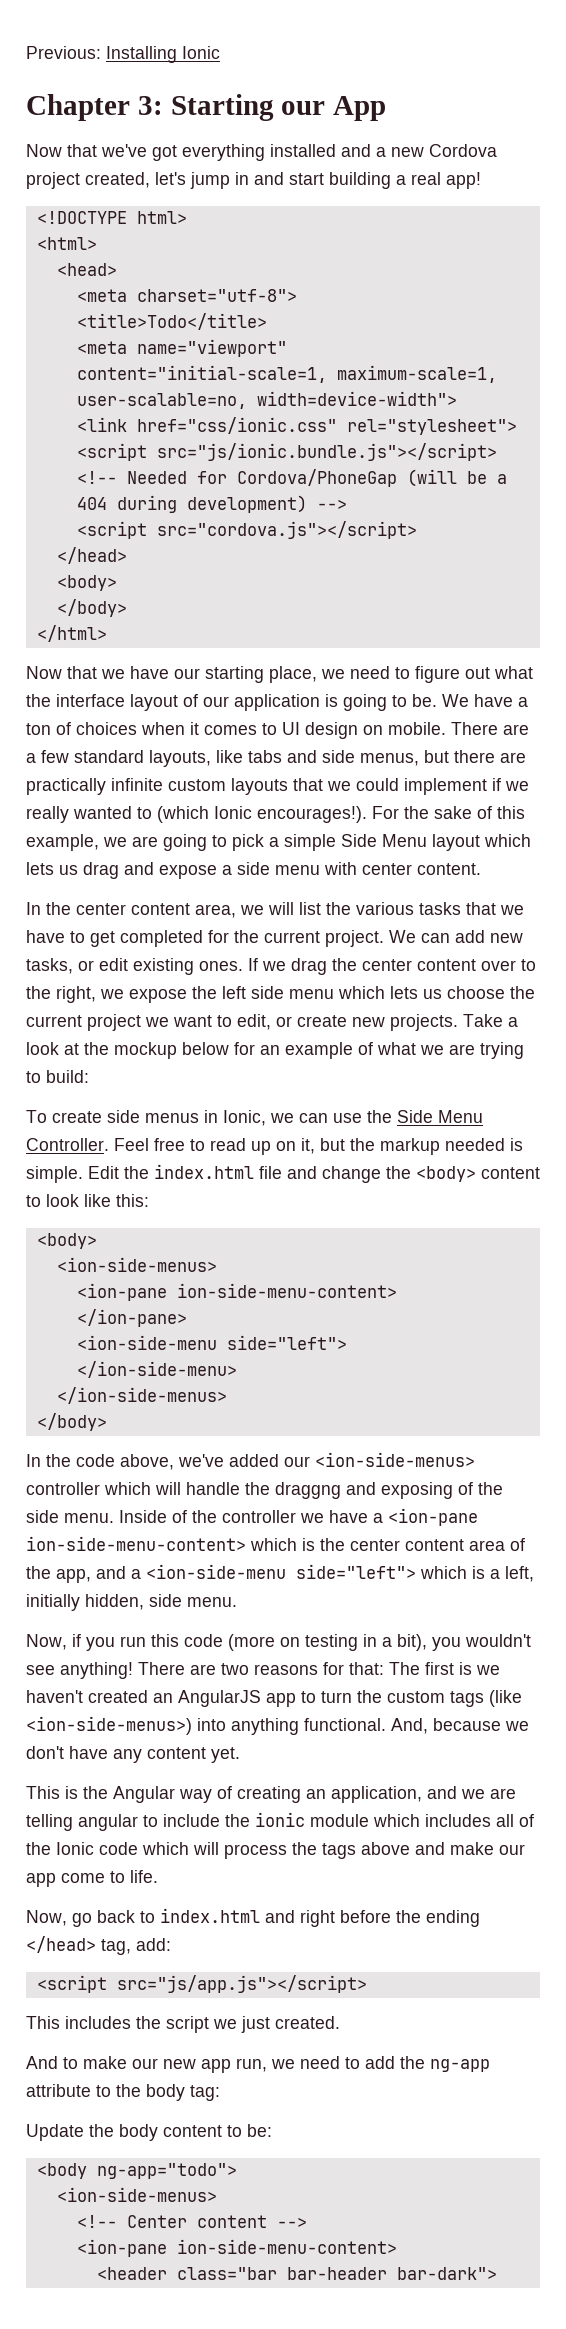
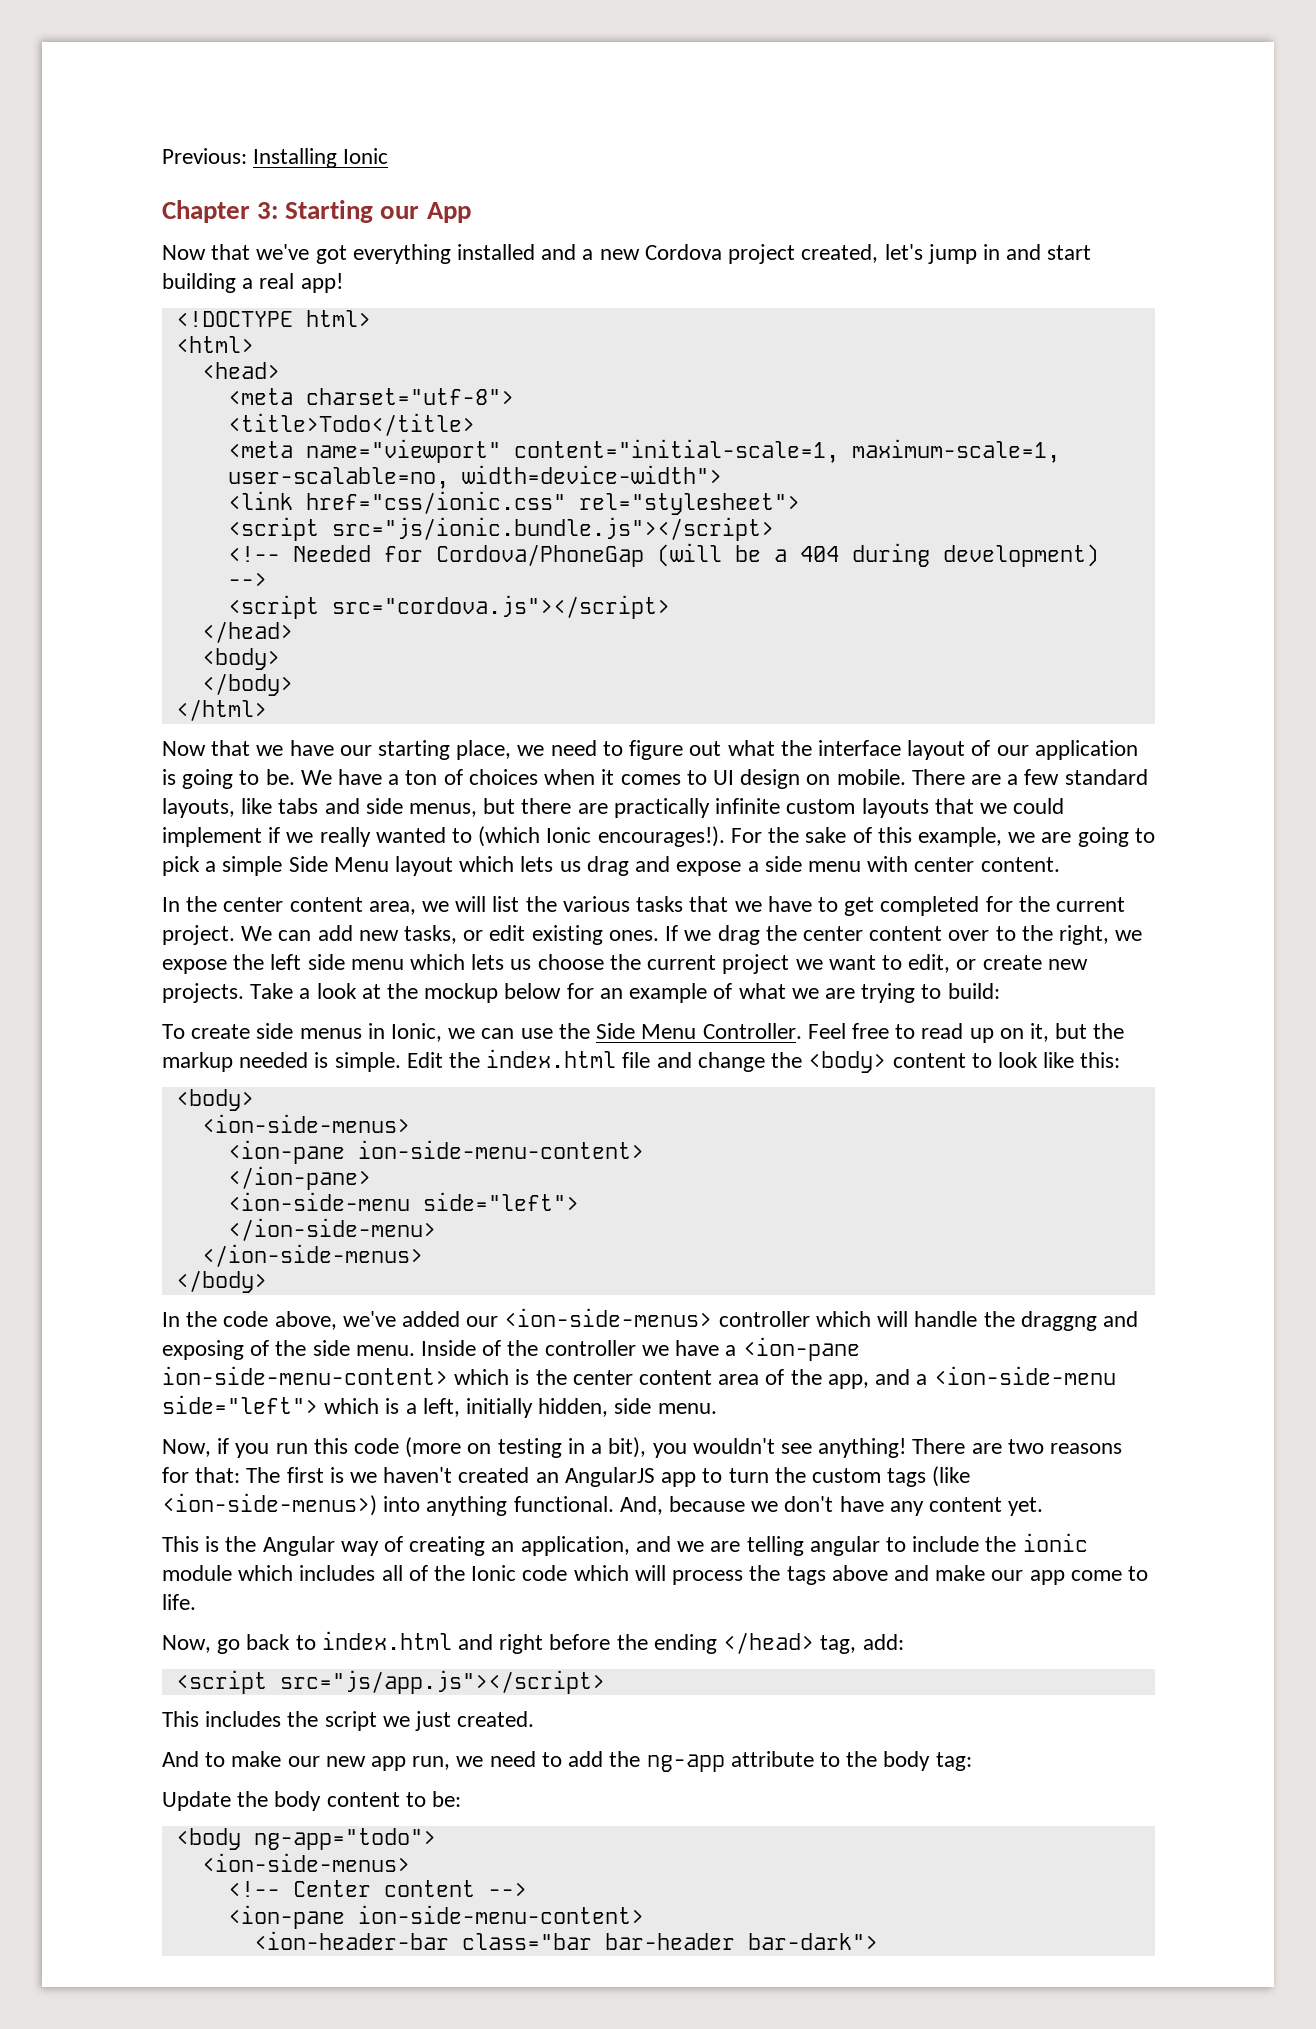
[96,2267,167,2280] <header -> [253,1931,449,1950] <ion-header-bar

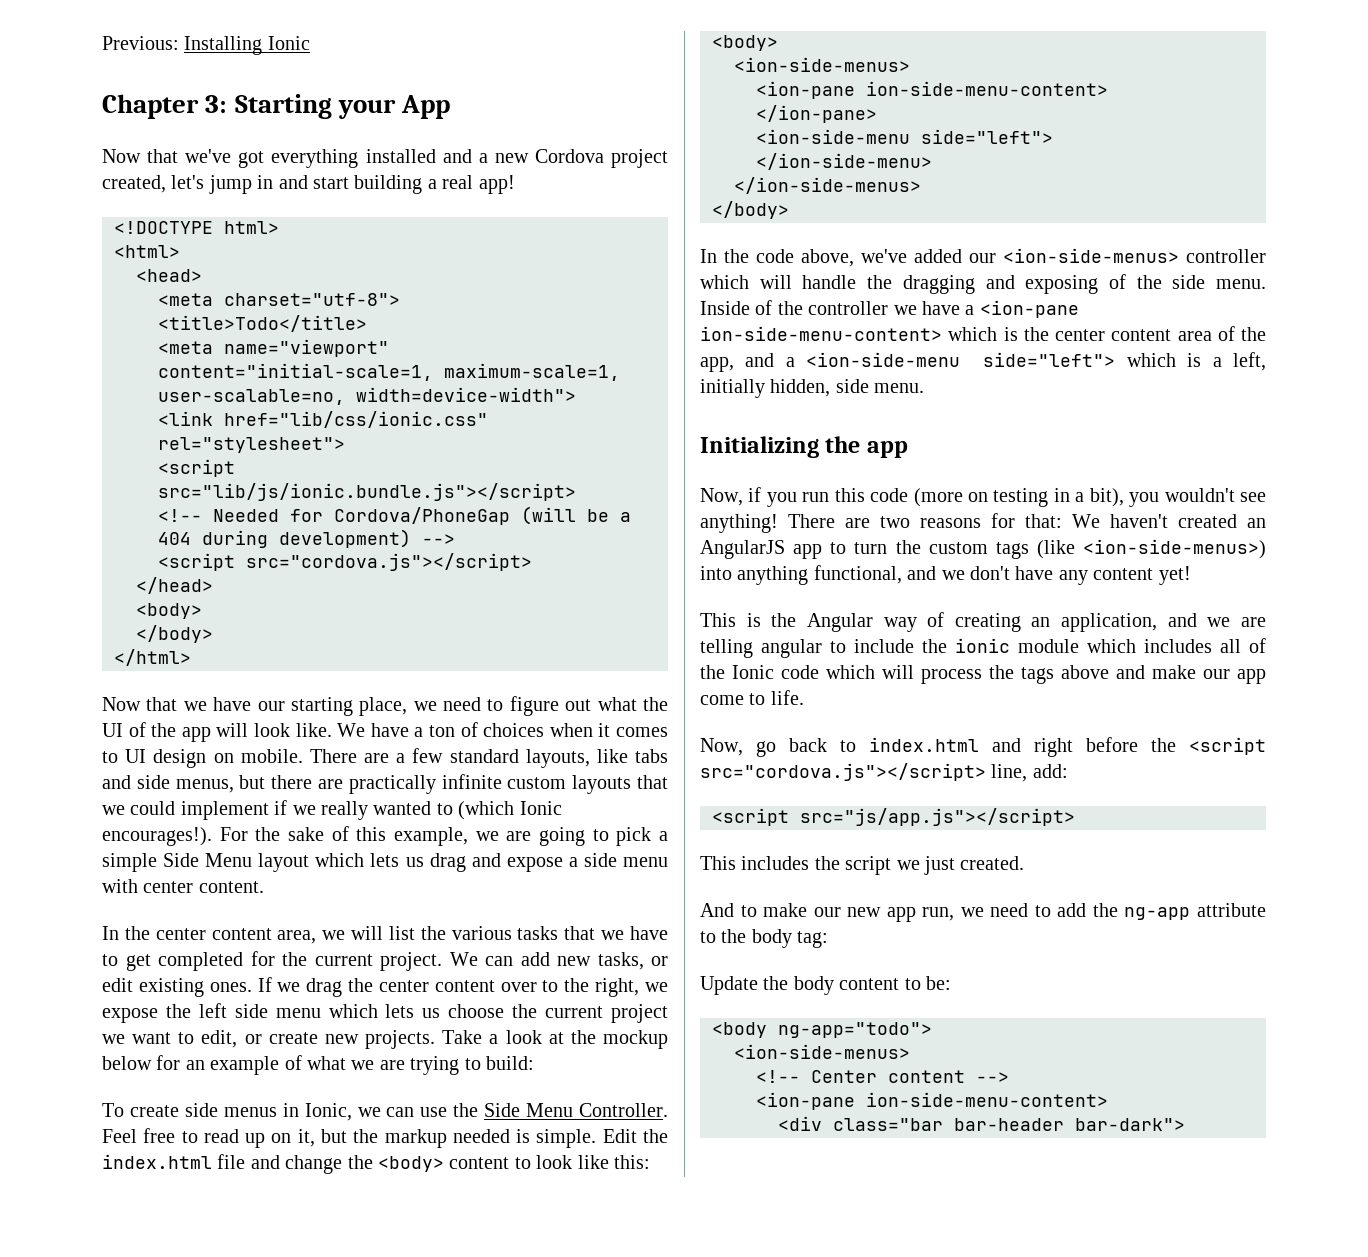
[380,206,420,219] our -> [337,99,396,119] your
[305,491,566,514] href="css/ionic.css" -> [224,411,488,428] href="lib/css/ionic.css"
[331,517,774,541] src="js/ionic.bundle.js"></script> -> [158,483,576,501] src="lib/js/ionic.bundle.js"></script>
[817,740,1138,760] [162,769,295,789] interface layout of our application is going to be. -> [102,722,332,742] UI of the app will look like.
[1020,1311,1097,1331] draggng -> [902,275,975,294] dragging
(717, 1408) none -> [700,436,908,458] // Initializing the app
[246,1467,378,1483] The first is we -> [1072,514,1100,528] We
[513,1496,746,1515] functional. And, because -> [813,565,937,584] functional, and
[1008,1497,1044,1516] yet. -> [1158,566,1191,585] yet!
[653,1632,857,1654] ending </head> tag, -> [1189,737,1266,755] [700,763,1028,782] <script src="cordova.js"></script> line,
[253,1931,449,1950] <ion-header-bar -> [778,1116,822,1131] <div

